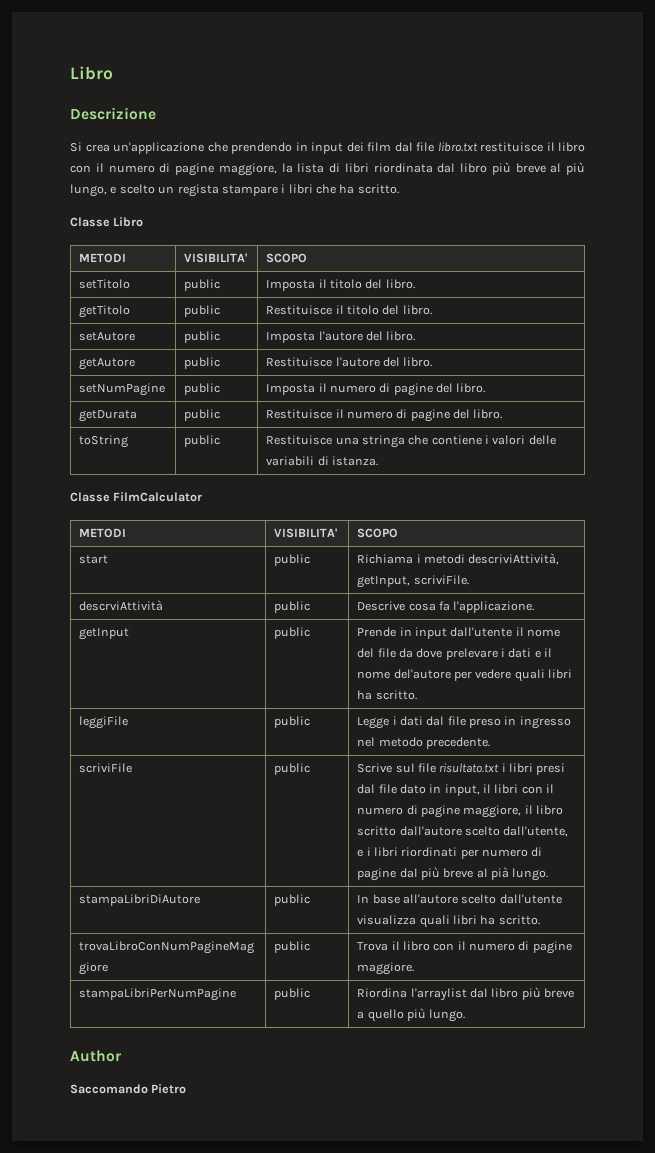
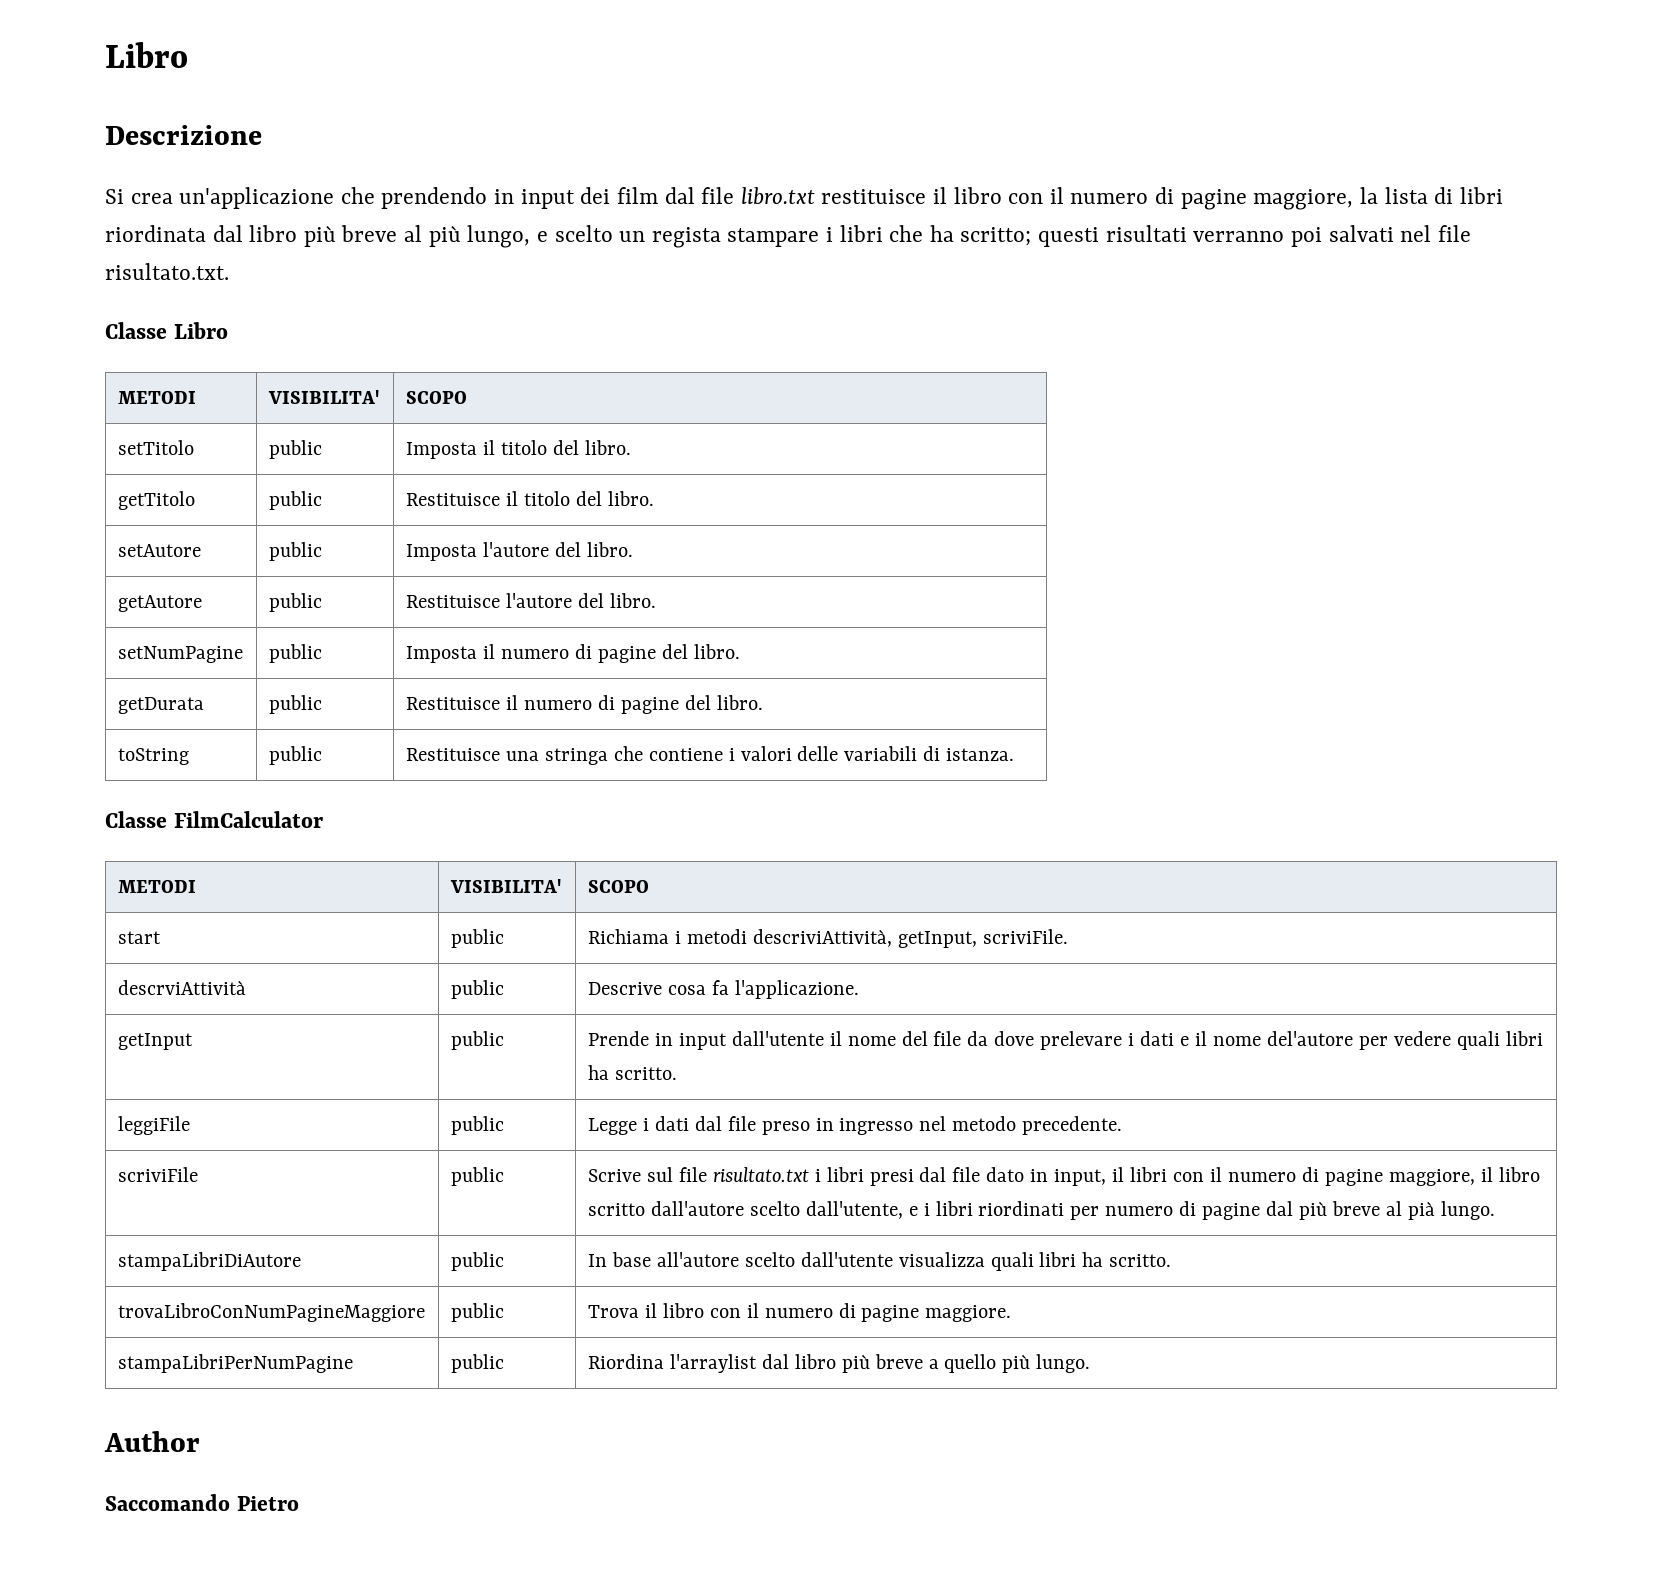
[357,184,399,194] scritto. -> [960,225,1471,247] [105,263,229,280] scritto; questi risultati verranno poi salvati nel file risultato.txt.

